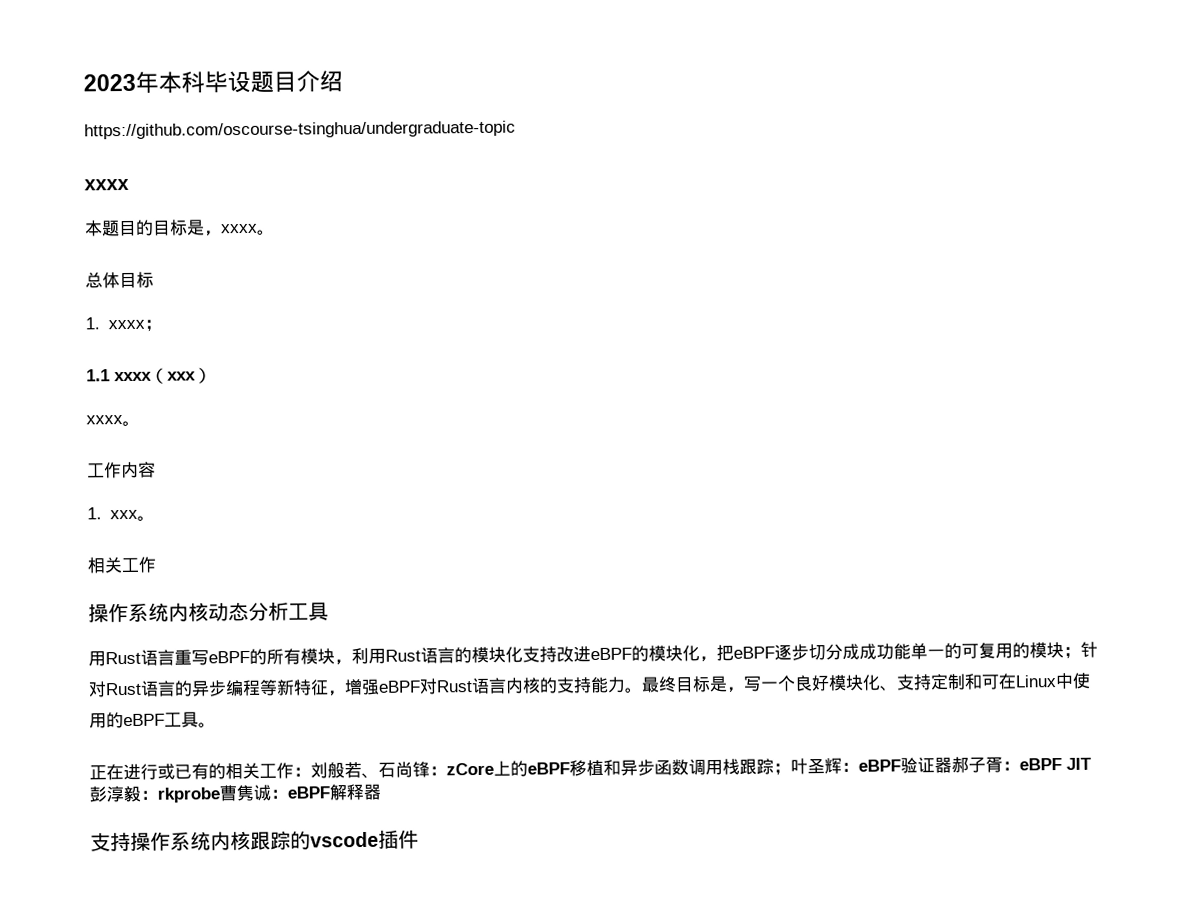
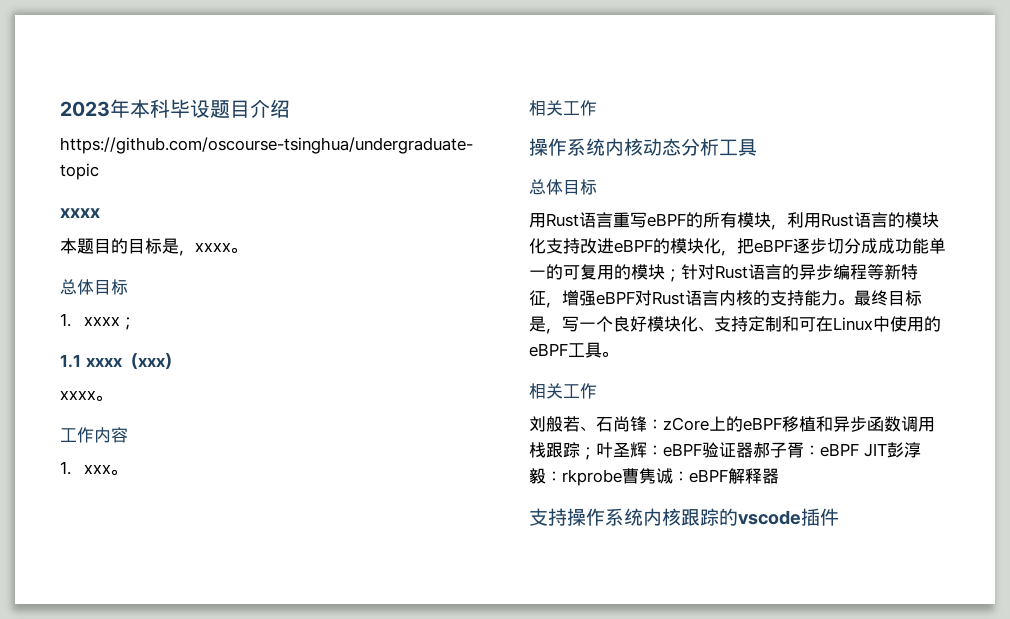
(329, 611) none -> [529,179,597,195] // 总体目标
[89,762,311,781] 正在进行或已有的相关工作： -> [529,383,597,399] 相关工作 //

